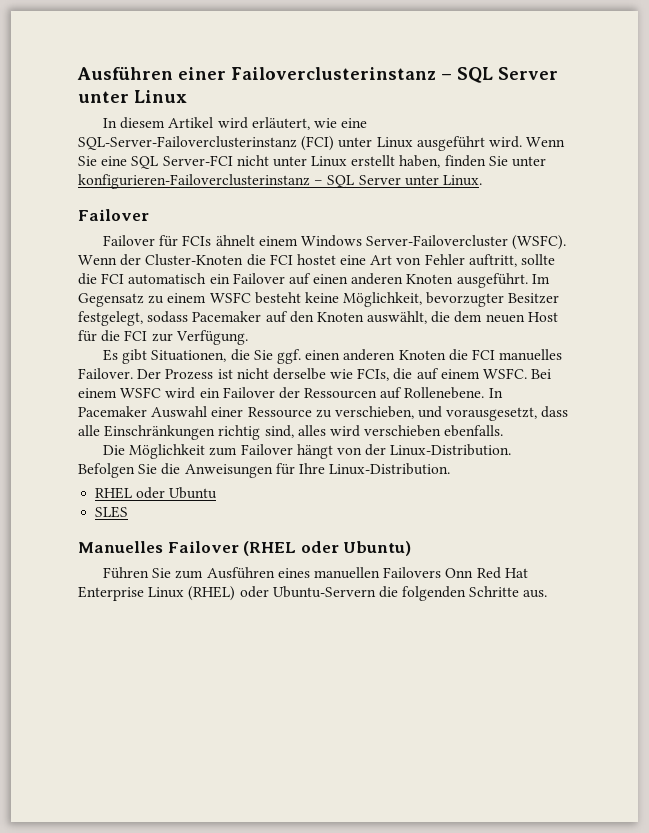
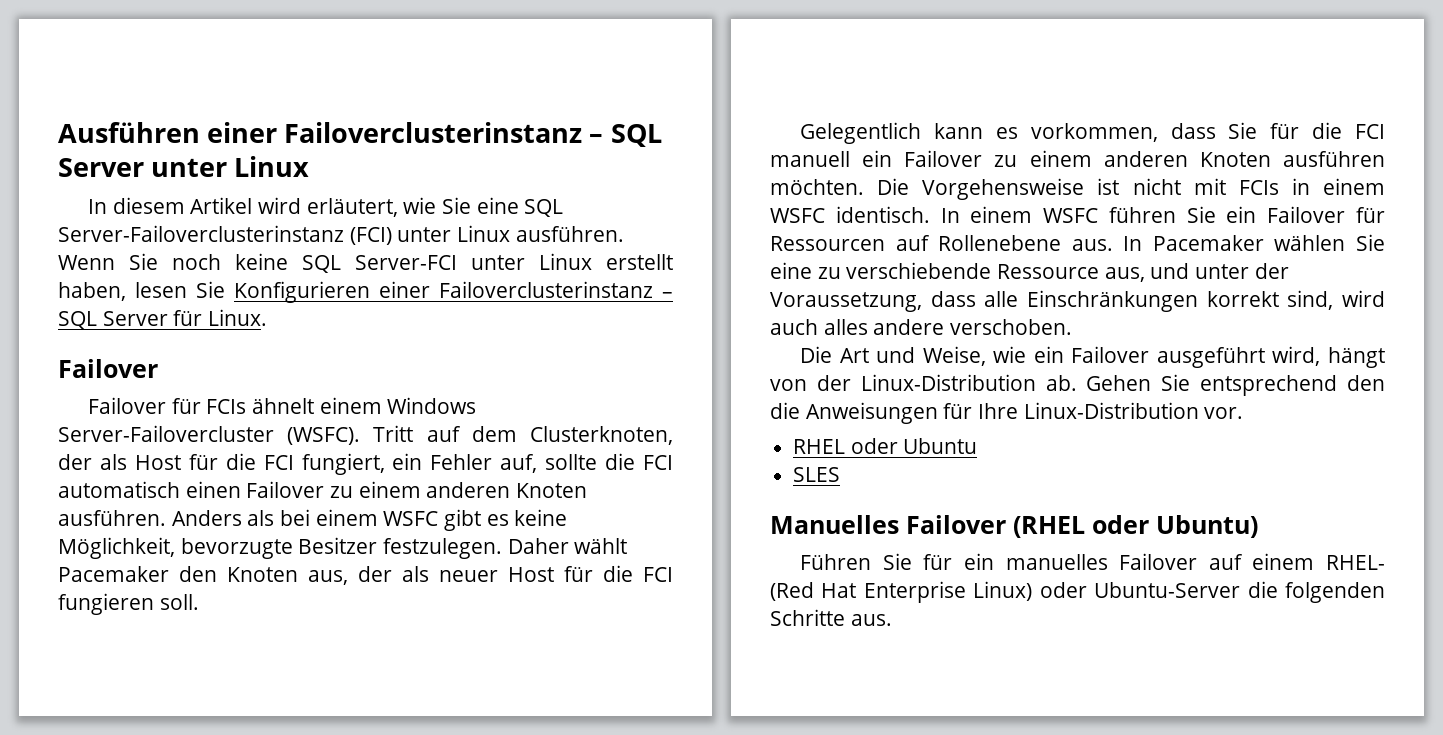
[341,118,368,128] [78,136,566,151] [78,156,128,166] eine SQL-Server-Failoverclusterinstanz (FCI) unter Linux ausgeführt wird. Wenn Sie eine -> [442,197,564,217] [58,225,624,245] [58,253,288,270] Sie eine SQL Server-Failoverclusterinstanz (FCI) unter Linux ausführen. Wenn Sie noch keine
[236,155,269,166] nicht -> (457, 262) none
[444,155,547,167] [78,174,439,189] finden Sie unter konfigurieren-Failoverclusterinstanz – SQL Server unter -> [135,281,673,303] [58,310,203,329] lesen Sie Konfigurieren einer Failoverclusterinstanz – SQL Server für
[78,254,556,267] [78,273,550,288] [78,292,560,307] [78,311,558,326] [78,330,248,345] [103,349,563,364] [78,368,552,381] [78,387,300,399] Wenn der Cluster-Knoten die FCI hostet eine Art von Fehler auftritt, sollte die FCI automatisch ein Failover auf einen anderen Knoten ausgeführt. Im Gegensatz zu einem WSFC besteht keine Möglichkeit, bevorzugter Besitzer festgelegt, sodass Pacemaker auf den Knoten auswählt, die dem neuen Host für die FCI zur Verfügung. // Es gibt Situationen, die Sie ggf. einen anderen Knoten die FCI manuelles Failover. Der Prozess ist nicht derselbe wie FCIs, die auf einem WSFC. Bei einem WSFC wird ein Failover der -> [373,425,673,445] [58,453,673,475] [58,481,588,498] [58,509,568,531] [58,537,628,559] [58,565,673,585] [58,593,199,615] [800,122,1385,144] [770,150,1385,167] [770,178,1385,200] [770,206,1385,223] Tritt auf dem Clusterknoten, der als Host für die FCI fungiert, ein Fehler auf, sollte die FCI automatisch einen Failover zu einem anderen Knoten ausführen. Anders als bei einem WSFC gibt es keine Möglichkeit, bevorzugte Besitzer festzulegen. Daher wählt Pacemaker den Knoten aus, der als neuer Host für die FCI fungieren soll. // Gelegentlich kann es vorkommen, dass Sie für die FCI manuell ein Failover zu einem anderen Knoten ausführen möchten. Die Vorgehensweise ist nicht mit FCIs in einem WSFC identisch. In einem WSFC führen Sie ein Failover für
[404,387,503,399] [78,406,569,421] [78,425,504,440] [103,444,512,459] [78,463,158,478] Rollenebene. In Pacemaker Auswahl einer Ressource zu verschieben, und vorausgesetzt, dass alle Einschränkungen richtig sind, alles wird verschieben ebenfalls. // Die Möglichkeit zum Failover hängt von der Linux-Distribution. Befolgen Sie -> [938,234,1385,251] [770,262,1289,282] [770,290,1385,312] [770,319,1073,335] [800,346,1385,368] [770,374,1386,396] Rollenebene aus. In Pacemaker wählen Sie eine zu verschiebende Ressource aus, und unter der Voraussetzung, dass alle Einschränkungen korrekt sind, wird auch alles andere verschoben. // Die Art und Weise, wie ein Failover ausgeführt wird, hängt von der Linux-Distribution ab. Gehen Sie entsprechend den
[329,463,451,475] Linux-Distribution. -> [1023,402,1244,419] Linux-Distribution vor.
[175,567,528,579] [78,586,376,601] zum Ausführen eines manuellen Failovers Onn Red Hat Enterprise Linux (RHEL) oder Ubuntu-Servern -> [923,553,1385,570] [770,581,1241,603] für ein manuelles Failover auf einem RHEL- (Red Hat Enterprise Linux) oder Ubuntu-Server

